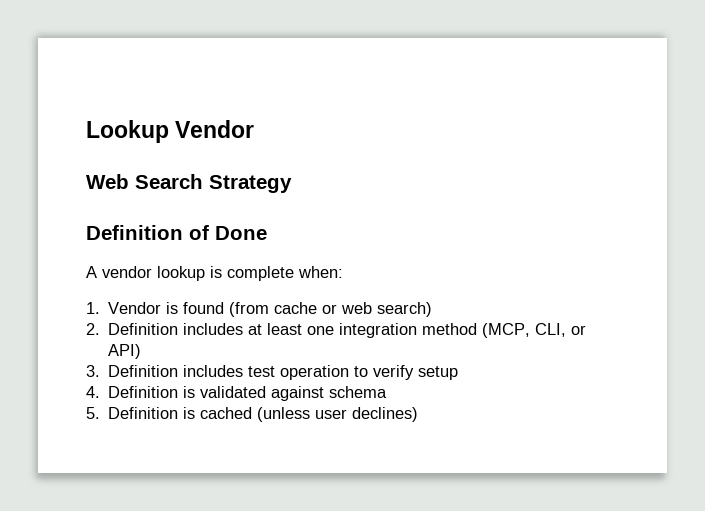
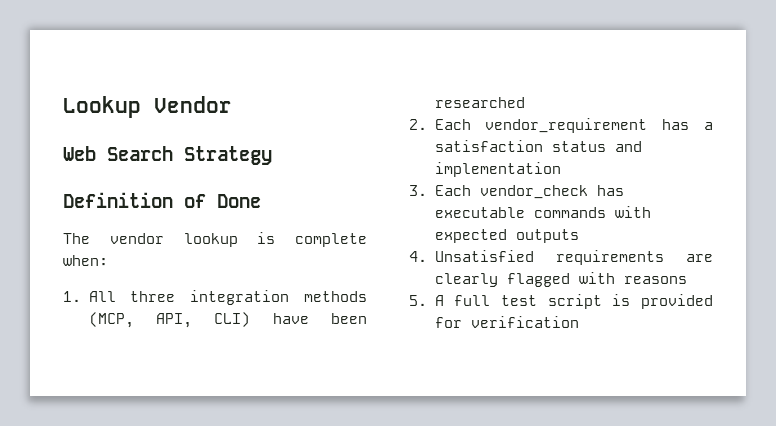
[86,266,97,278] A -> [63,233,90,244] The
[108,302,433,317] [86,323,587,338] [108,344,142,359] [86,365,459,380] [86,386,388,401] [86,407,419,422] Vendor is found (from cache or web search) // 2. Definition includes at least one integration method (MCP, CLI, or API) // 3. Definition includes test operation to verify setup // 4. Definition is validated against schema // 5. Definition is cached (unless user declines) -> [88,290,367,305] [88,312,367,328] [434,97,525,108] [409,118,713,133] [434,140,642,152] [434,162,561,177] [409,185,624,199] [434,206,651,218] [434,229,579,243] [409,250,713,265] [434,272,687,287] [409,294,713,309] [434,316,579,328] All three integration methods (MCP, API, CLI) have been researched // 2. Each vendor_requirement has a satisfaction status and implementation // 3. Each vendor_check has executable commands with expected outputs // 4. Unsatisfied requirements are clearly flagged with reasons // 5. A full test script is provided for verification

